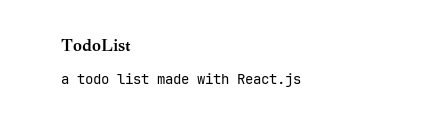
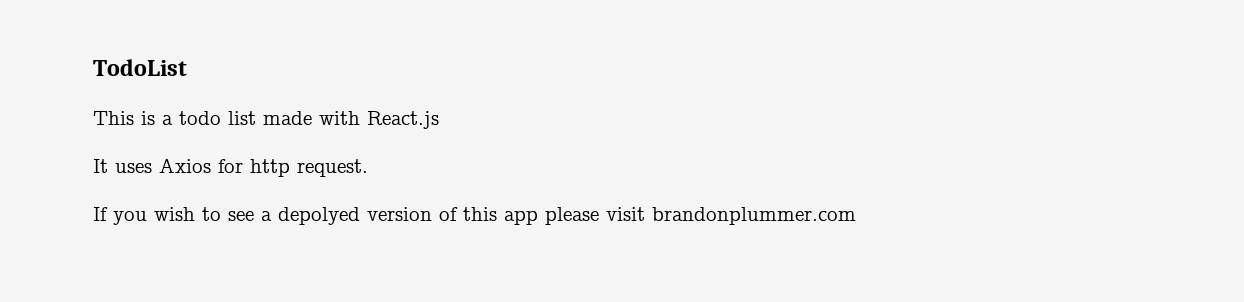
(131, 45) none -> [93,111,155,125] This is
(301, 80) none -> [93,158,368,177] [93,207,856,225] // It uses Axios for http request. // If you wish to see a depolyed version of this app please visit brandonplummer.com

